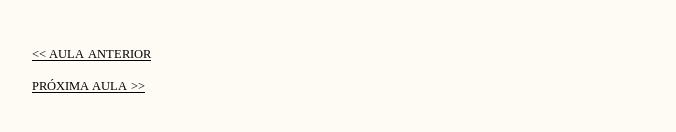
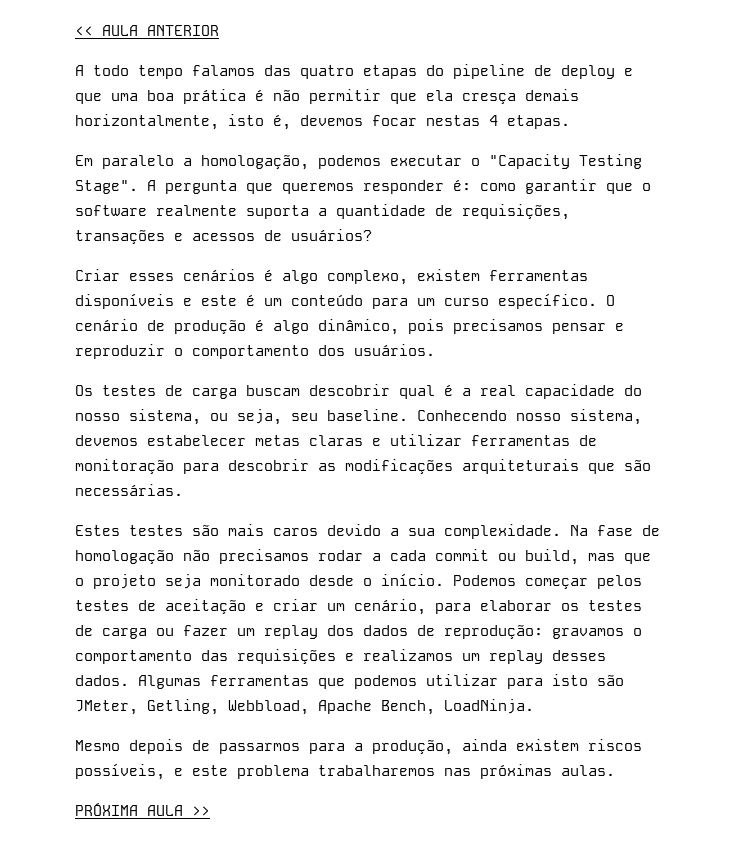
(152, 54) none -> [75,64,633,79] [75,89,579,104] [75,114,570,130] [75,154,642,170] [75,179,651,194] [75,204,570,220] [75,229,372,244] [75,269,588,285] [75,293,615,309] [75,319,624,335] [75,344,435,359] [75,384,642,399] [75,409,642,425] [75,434,597,446] [75,459,651,474] [75,484,183,496] [75,524,660,539] [75,549,651,565] [75,573,642,589] [75,599,642,615] [75,625,642,639] [75,649,606,664] [75,674,624,689] [75,699,534,715] [75,739,642,755] [75,763,615,780] // A todo tempo falamos das quatro etapas do pipeline de deploy e que uma boa prática é não permitir que ela cresça demais horizontalmente, isto é, devemos focar nestas 4 etapas. // Em paralelo a homologação, podemos executar o "Capacity Testing Stage". A pergunta que queremos responder é: como garantir que o software realmente suporta a quantidade de requisições, transações e acessos de usuários? // Criar esses cenários é algo complexo, existem ferramentas disponíveis e este é um conteúdo para um curso específico. O cenário de produção é algo dinâmico, pois precisamos pensar e reproduzir o comportamento dos usuários. // Os testes de carga buscam descobrir qual é a real capacidade do nosso sistema, ou seja, seu baseline. Conhecendo nosso sistema, devemos estabelecer metas claras e utilizar ferramentas de monitoração para descobrir as modificações arquiteturais que são necessárias. // Estes testes são mais caros devido a sua complexidade. Na fase de homologação não precisamos rodar a cada commit ou build, mas que o projeto seja monitorado desde o início. Podemos começar pelos testes de aceitação e criar um cenário, para elaborar os testes de carga ou fazer um replay dos dados de reprodução: gravamos o comportamento das requisições e realizamos um replay desses dados. Algumas ferramentas que podemos utilizar para isto são JMeter, Getling, Webbload, Apache Bench, LoadNinja. // Mesmo depois de passarmos para a produção, ainda existem riscos possíveis, e este problema trabalharemos nas próximas aulas.

